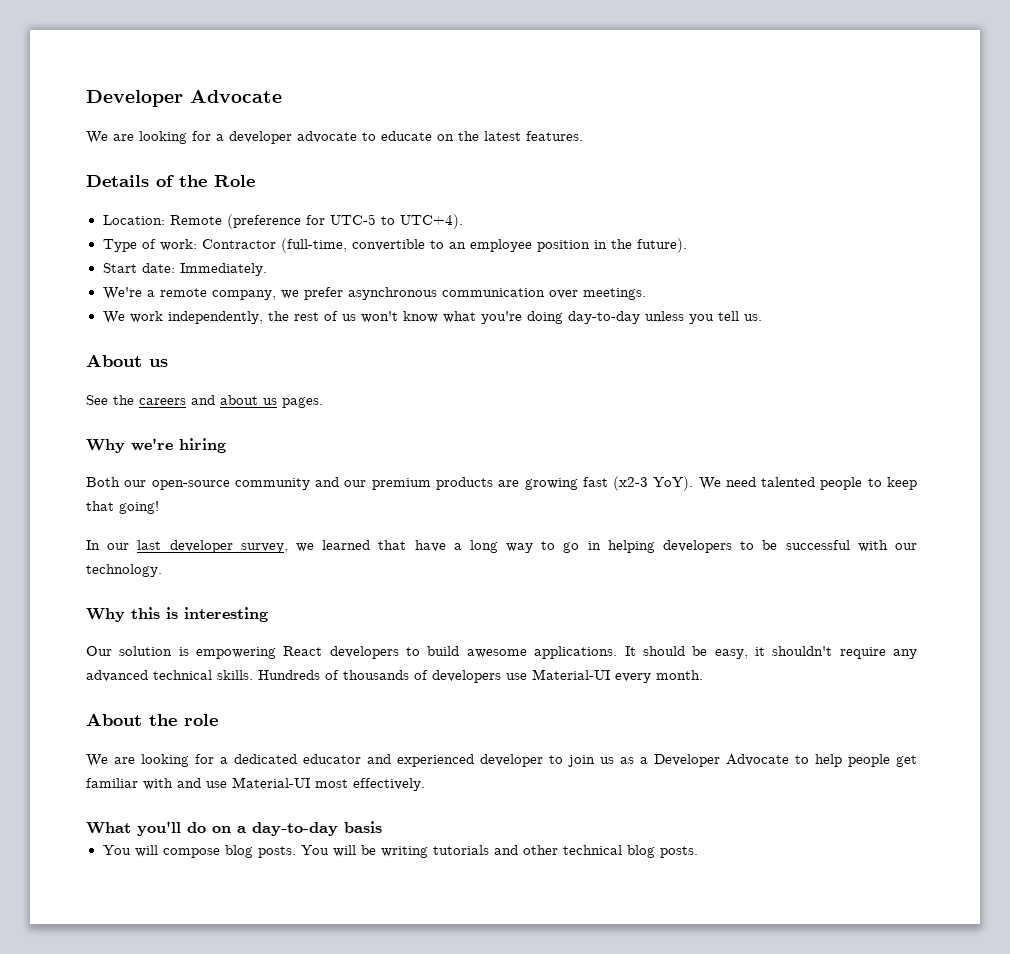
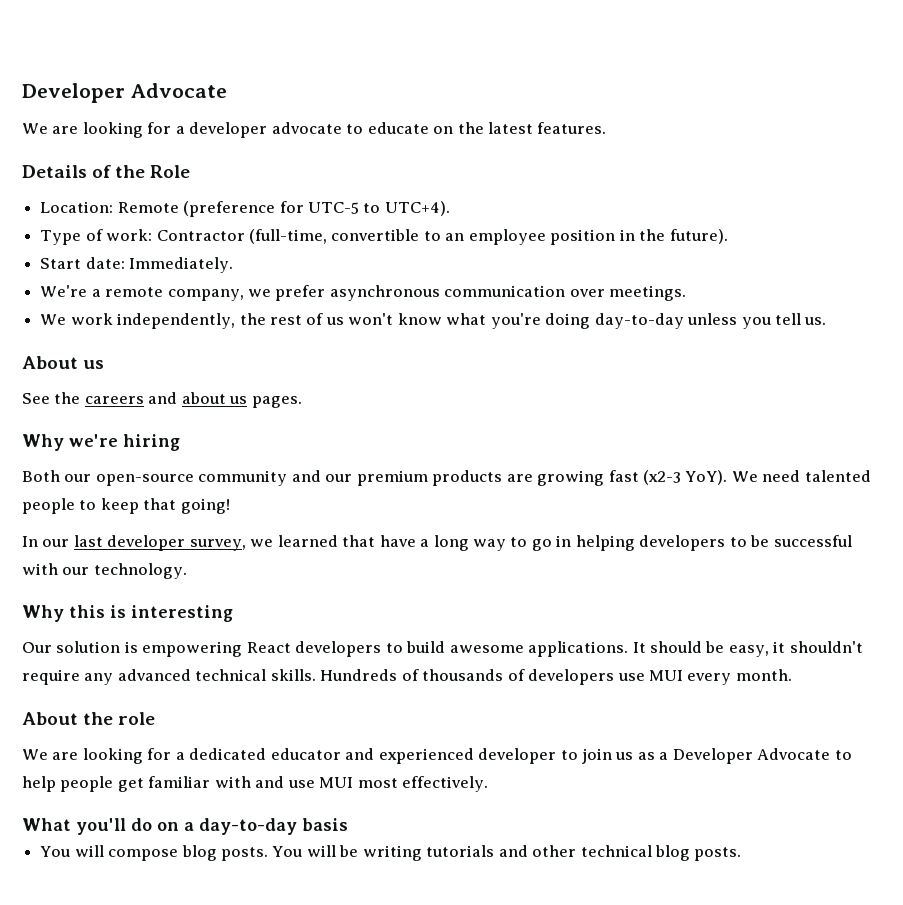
[532,669,610,680] Material-UI -> [649,670,684,681] MUI
[232,777,310,788] Material-UI -> [319,777,354,788] MUI

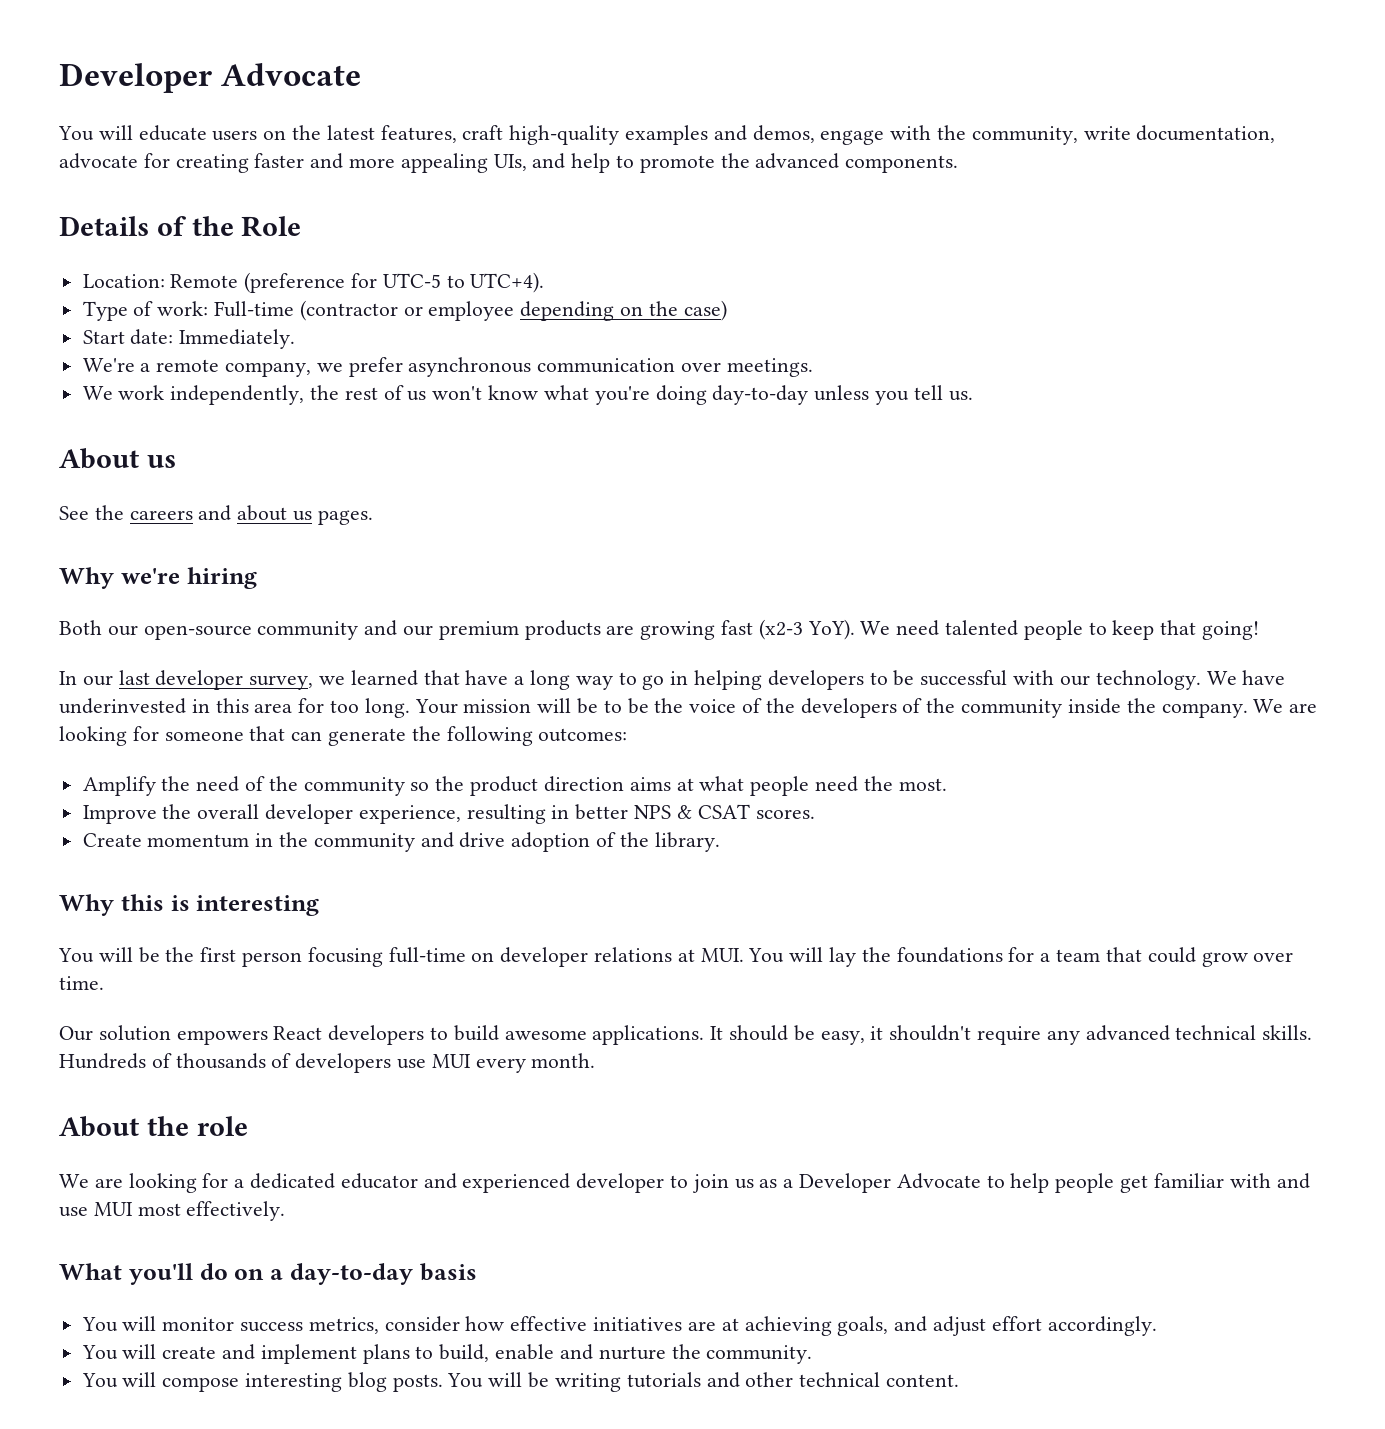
[22,122,607,138] We are looking for a developer advocate to educate on the latest features. -> [58,125,1276,145] [59,153,959,173] You will educate users on the latest features, craft high-quality examples and demos, engage with the community, write documentation, advocate for creating faster and more appealing UIs, and help to promote the advanced components.
[156,229,728,245] Contractor (full-time, convertible to an employee position in the future). -> [214,300,727,321] Full-time (contractor or employee depending on the case)
[22,605,233,622] // Why this is interesting -> [1206,670,1286,685] [59,698,1318,718] [59,726,628,746] [82,776,947,796] [82,804,815,824] [82,832,720,852] [59,894,320,916] [58,947,1294,967] [59,976,104,990] We have underinvested in this area for too long. Your mission will be to be the voice of the developers of the community inside the company. We are looking for someone that can generate the following outcomes: // Amplify the need of the community so the product direction aims at what people need the most. // Improve the overall developer experience, resulting in better NPS & CSAT scores. // Create momentum in the community and drive adoption of the library. // Why this is interesting // You will be the first person focusing full-time on developer relations at MUI. You will lay the foundations for a team that could grow over time.
[124,641,243,657] is empowering -> [176,1030,268,1045] empowers
(348, 824) none -> [81,1316,1157,1336] [81,1344,813,1364] // You will monitor success metrics, consider how effective initiatives are at achieving goals, and adjust effort accordingly. // You will create and implement plans to build, enable and nurture the community.
(179, 855) none -> [245,1373,343,1392] interesting
[655,845,742,861] blog posts. -> [885,1374,959,1387] content.

